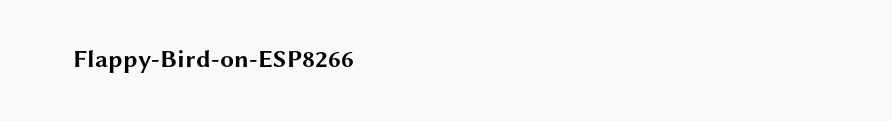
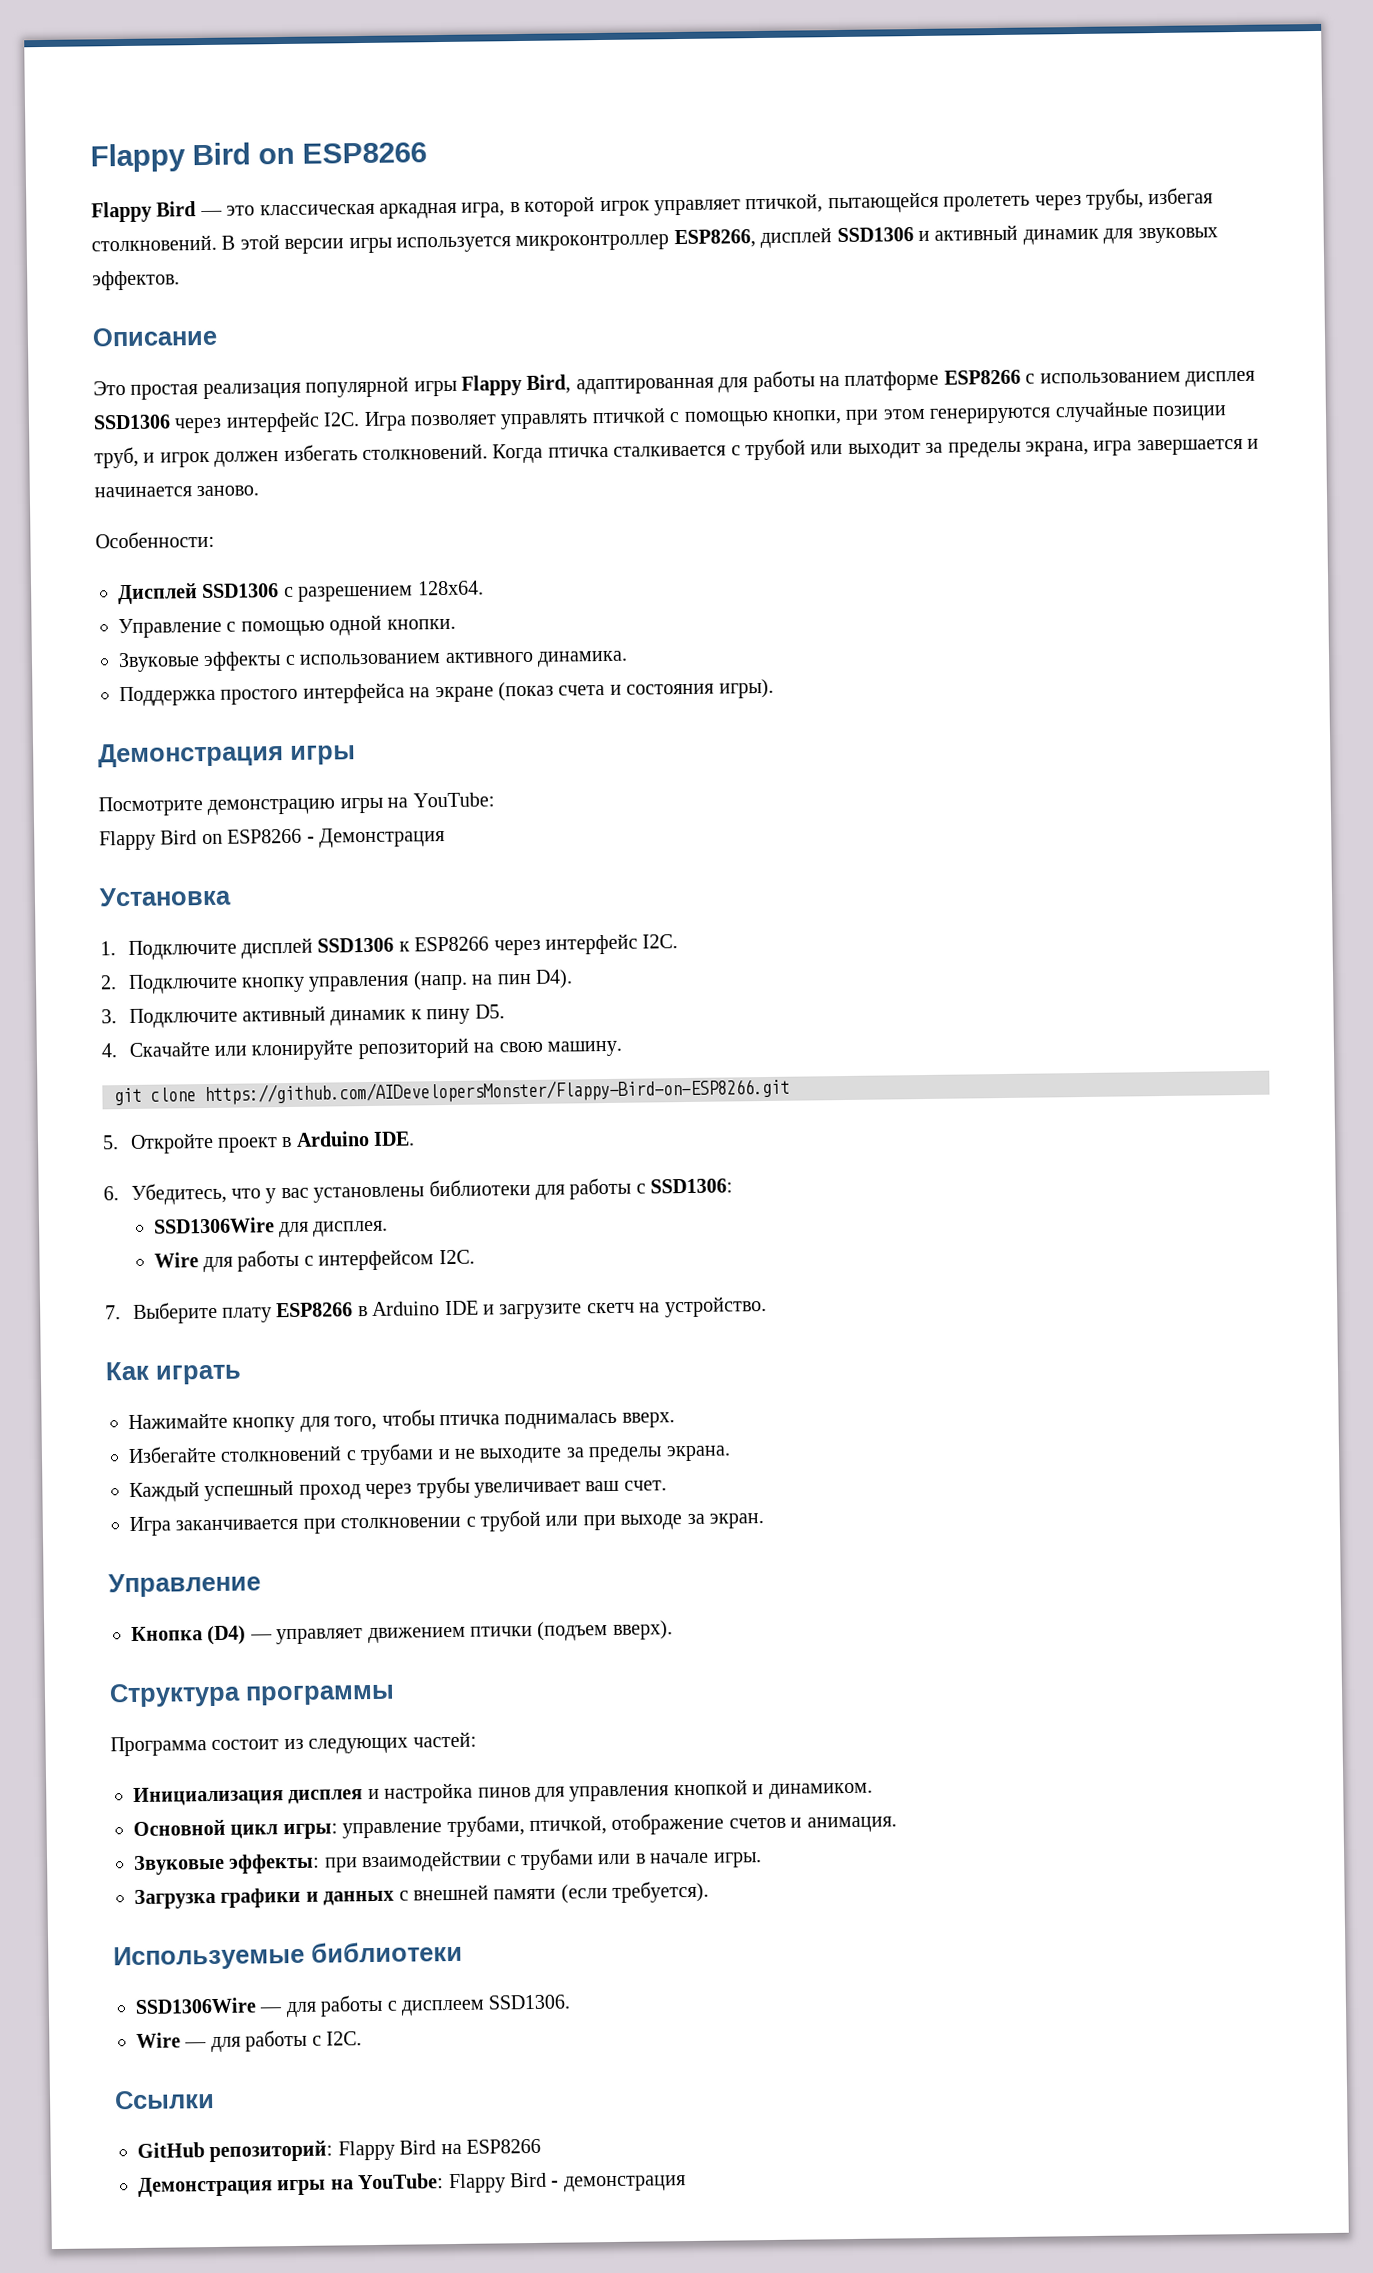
[73,50,354,73] Flappy-Bird-on-ESP8266 -> [90,142,427,173] [91,187,1214,223] [91,224,1218,254] [92,270,180,291] [92,326,218,347] [93,369,1255,400] [93,401,1227,434] [94,438,1260,469] [94,485,260,498] [95,530,215,549] [118,580,484,605] [118,614,456,639] [118,650,628,673] [119,678,774,707] [98,742,356,768] [98,792,495,817] [99,827,445,851] [99,886,232,907] [100,933,679,961] [100,969,574,995] [101,1004,505,1029] [101,1037,623,1061] [114,1077,790,1106] [102,1130,416,1154] [103,1177,734,1205] [152,1217,389,1238] [153,1249,475,1273] [105,1296,767,1324] [105,1361,242,1385] [128,1409,675,1433] [128,1443,731,1466] [129,1476,667,1503] [129,1509,764,1537] [108,1572,261,1598] [131,1620,673,1646] [109,1682,395,1708] [110,1731,477,1757] [133,1779,873,1807] [133,1812,897,1840] [133,1848,762,1875] [134,1880,710,1909] [113,1940,463,1971] [135,1994,571,2018] [136,2029,362,2053] [114,2090,215,2110] [137,2138,541,2163] [138,2172,686,2197] Flappy Bird on ESP8266 // Flappy Bird — это классическая аркадная игра, в которой игрок управляет птичкой, пытающейся пролететь через трубы, избегая столкновений. В этой версии игры используется микроконтроллер ESP8266, дисплей SSD1306 и активный динамик для звуковых эффектов. // Описание // Это простая реализация популярной игры Flappy Bird, адаптированная для работы на платформе ESP8266 с использованием дисплея SSD1306 через интерфейс I2C. Игра позволяет управлять птичкой с помощью кнопки, при этом генерируются случайные позиции труб, и игрок должен избегать столкновений. Когда птичка сталкивается с трубой или выходит за пределы экрана, игра завершается и начинается заново. // Особенности: // Дисплей SSD1306 с разрешением 128x64. // Управление с помощью одной кнопки. // Звуковые эффекты с использованием активного динамика. // Поддержка простого интерфейса на экране (показ счета и состояния игры). // Демонстрация игры // Посмотрите демонстрацию игры на YouTube: // Flappy Bird on ESP8266 - Демонстрация // Установка // 1. Подключите дисплей SSD1306 к ESP8266 через интерфейс I2C. // 2. Подключите кнопку управления (напр. на пин D4). // 3. Подключите активный динамик к пину D5. // 4. Скачайте или клонируйте репозиторий на свою машину. // git clone https://github.com/AIDevelopersMonster/Flappy-Bird-on-ESP8266.git // 5. Откройте проект в Arduino IDE. // 6. Убедитесь, что у вас установлены библиотеки для работы с SSD1306: // SSD1306Wire для дисплея. // Wire для работы с интерфейсом I2C. // 7. Выберите плату ESP8266 в Arduino IDE и загрузите скетч на устройство. // Как играть // Нажимайте кнопку для того, чтобы птичка поднималась вверх. // Избегайте столкновений с трубами и не выходите за пределы экрана. // Каждый успешный проход через трубы увеличивает ваш счет. // Игра заканчивается при столкновении с трубой или при выходе за экран. // Управление // Кнопка (D4) — управляет движением птички (подъем вверх). // Структура программы // Программа состоит из следующих частей: // Инициализация дисплея и настройка пинов для управления кнопкой и динамиком. // Основной цикл игры: управление трубами, птичкой, отображение счетов и анимация. // Звуковые эффекты: при взаимодействии с трубами или в начале игры. // Загрузка графики и данных с внешней памяти (если требуется). // Используемые библиотеки // SSD1306Wire — для работы с дисплеем SSD1306. // Wire — для работы с I2C. // Ссылки // GitHub репозиторий: Flappy Bird на ESP8266 // Демонстрация игры на YouTube: Flappy Bird - демонстрация

